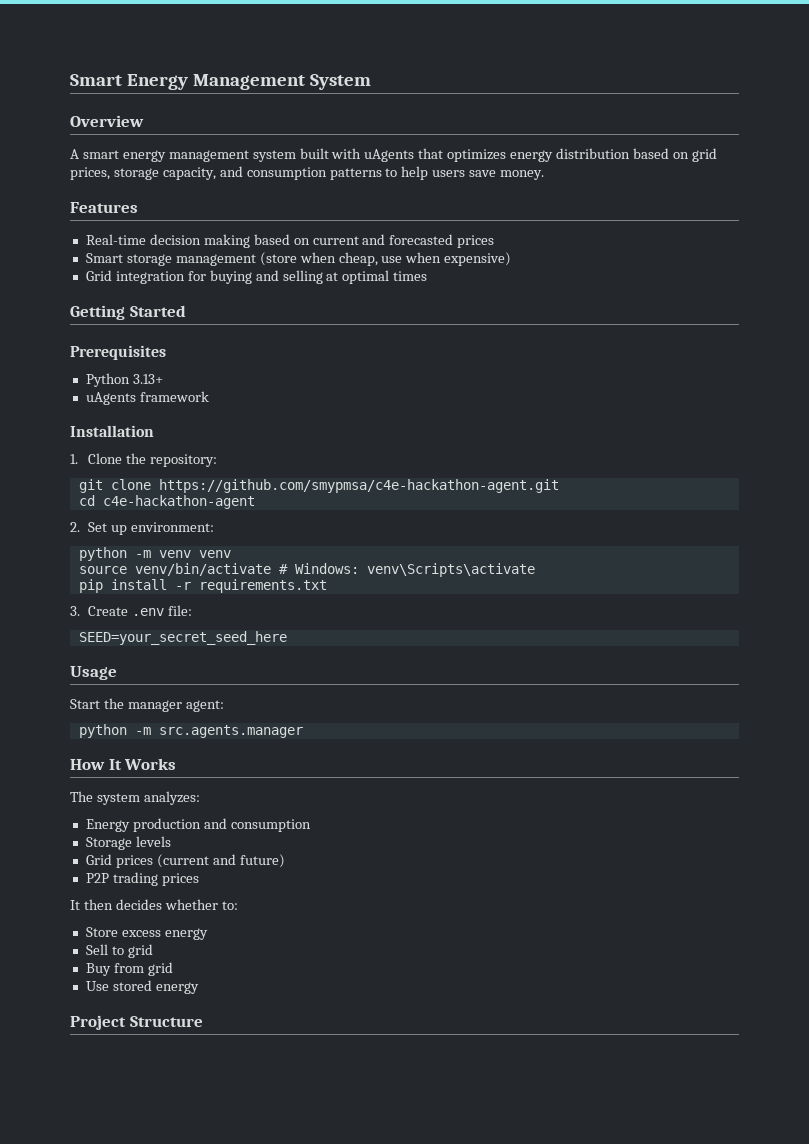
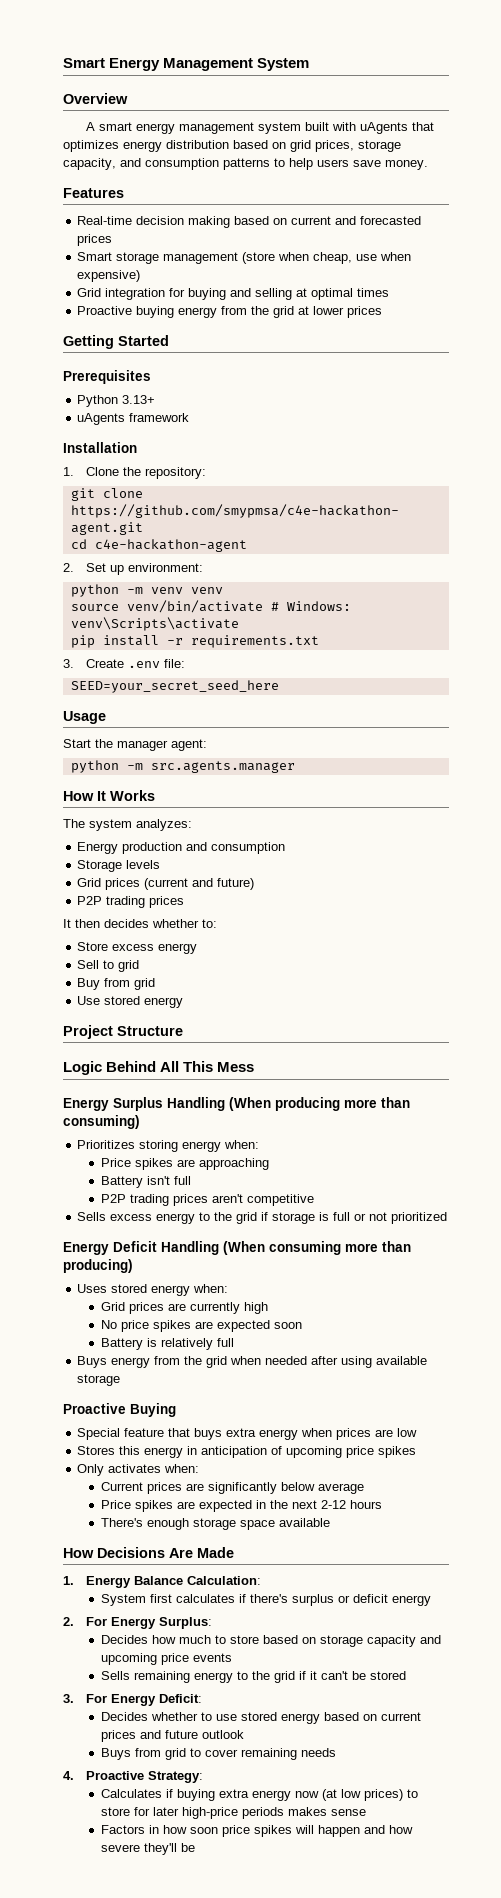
(428, 276) none -> [77,306,383,318] // Proactive buying energy from the grid at lower prices
(203, 1021) none -> [63,1061,255,1075] [63,1097,410,1111] [63,1115,140,1129] [77,1140,260,1152] [100,1158,269,1170] [100,1176,191,1188] [100,1194,314,1206] [77,1212,448,1224] [63,1241,411,1255] [63,1259,133,1273] [77,1284,229,1296] [100,1302,268,1314] [100,1320,302,1332] [100,1338,234,1350] [77,1356,428,1368] [77,1374,121,1386] [63,1403,176,1417] [77,1428,418,1440] [77,1446,417,1458] [77,1464,200,1476] [100,1482,364,1494] [100,1500,382,1512] [100,1518,330,1530] [63,1547,234,1558] [63,1576,262,1588] [100,1594,431,1606] [63,1617,213,1629] [100,1635,441,1647] [100,1653,232,1665] [100,1671,406,1683] [63,1694,203,1706] [100,1712,421,1724] [100,1730,244,1742] [100,1748,336,1760] [63,1771,204,1783] [100,1789,418,1801] [100,1807,366,1819] [100,1825,413,1837] [100,1843,195,1855] // Logic Behind All This Mess // Energy Surplus Handling (When producing more than consuming) // Prioritizes storing energy when: // Price spikes are approaching // Battery isn't full // P2P trading prices aren't competitive // Sells excess energy to the grid if storage is full or not prioritized // Energy Deficit Handling (When consuming more than producing) // Uses stored energy when: // Grid prices are currently high // No price spikes are expected soon // Battery is relatively full // Buys energy from the grid when needed after using available storage // Proactive Buying // Special feature that buys extra energy when prices are low // Stores this energy in anticipation of upcoming price spikes // Only activates when: // Current prices are significantly below average // Price spikes are expected in the next 2-12 hours // There's enough storage space available // How Decisions Are Made // 1. Energy Balance Calculation: // System first calculates if there's surplus or deficit energy // 2. For Energy Surplus: // Decides how much to store based on storage capacity and upcoming price events // Sells remaining energy to the grid if it can't be stored // 3. For Energy Deficit: // Decides whether to use stored energy based on current prices and future outlook // Buys from grid to cover remaining needs // 4. Proactive Strategy: // Calculates if buying extra energy now (at low prices) to store for later high-price periods makes sense // Factors in how soon price spikes will happen and how severe they'll be

